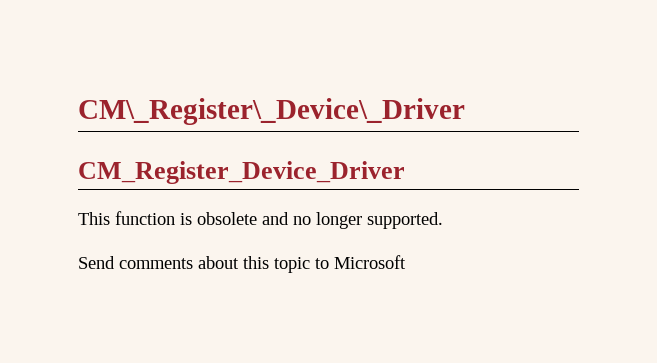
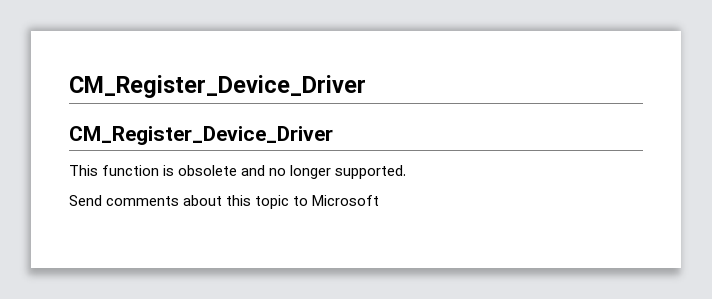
[78,98,465,125] CM\_Register\_Device\_Driver -> [69,75,366,98] CM_Register_Device_Driver

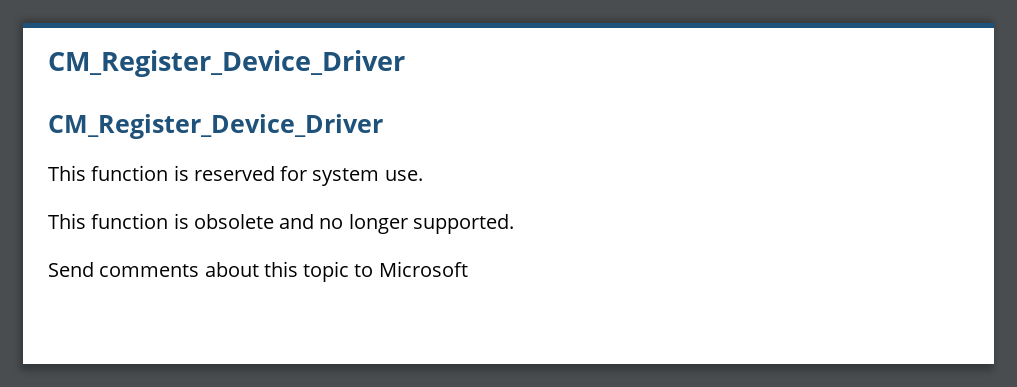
(333, 135) none -> [48,165,423,186] // This function is reserved for system use.

